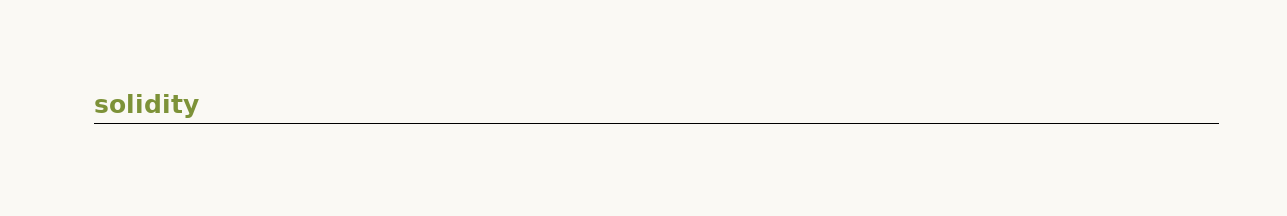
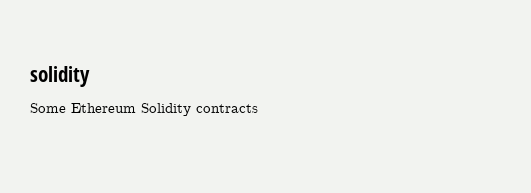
(199, 106) none -> [30,103,258,116] // Some Ethereum Solidity contracts

